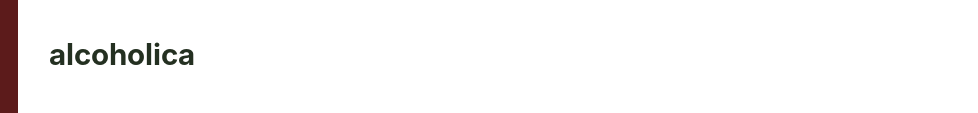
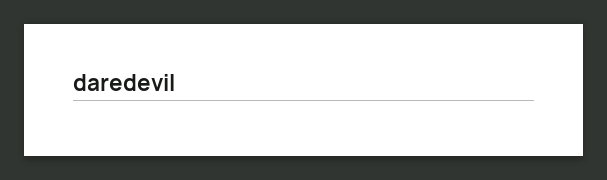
[49,42,195,65] alcoholica -> [73,74,175,91] daredevil

